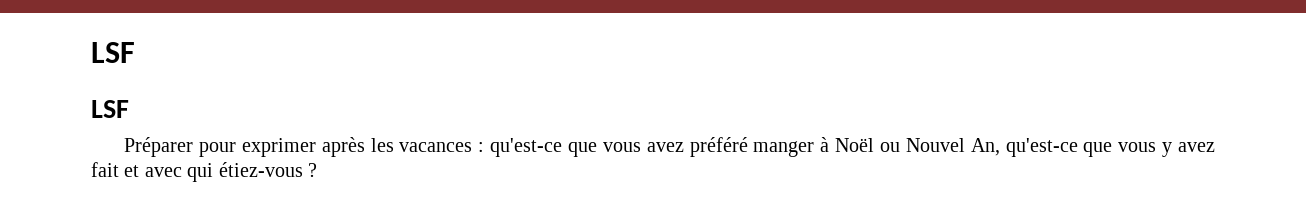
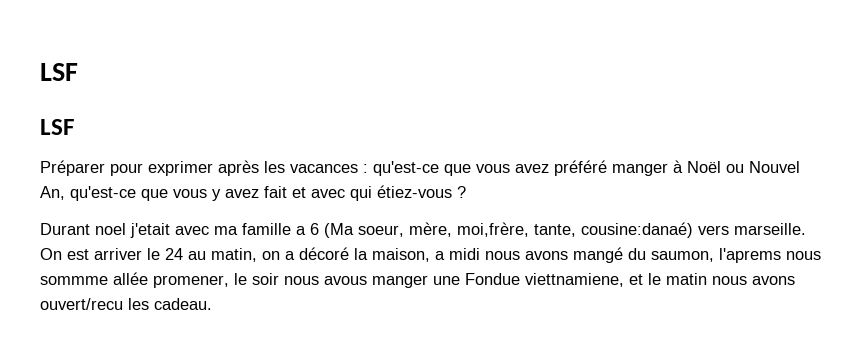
(317, 170) none -> [40,222,806,238] [40,247,821,263] [40,272,795,288] [40,298,212,310] // Durant noel j'etait avec ma famille a 6 (Ma soeur, mère, moi,frère, tante, cousine:danaé) vers marseille. On est arriver le 24 au matin, on a décoré la maison, a midi nous avons mangé du saumon, l'aprems nous sommme allée promener, le soir nous avous manger une Fondue viettnamiene, et le matin nous avons ouvert/recu les cadeau.

